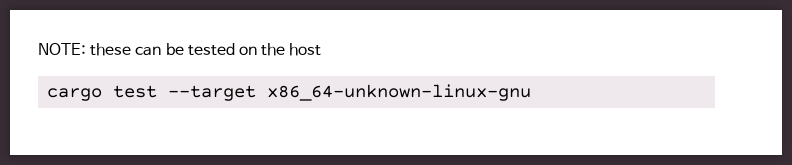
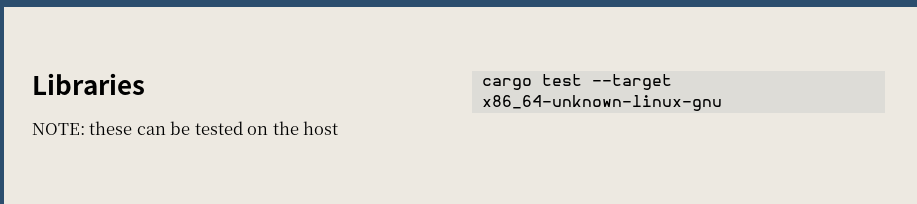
(38, 49) none -> [32,73,145,95] Libraries //

